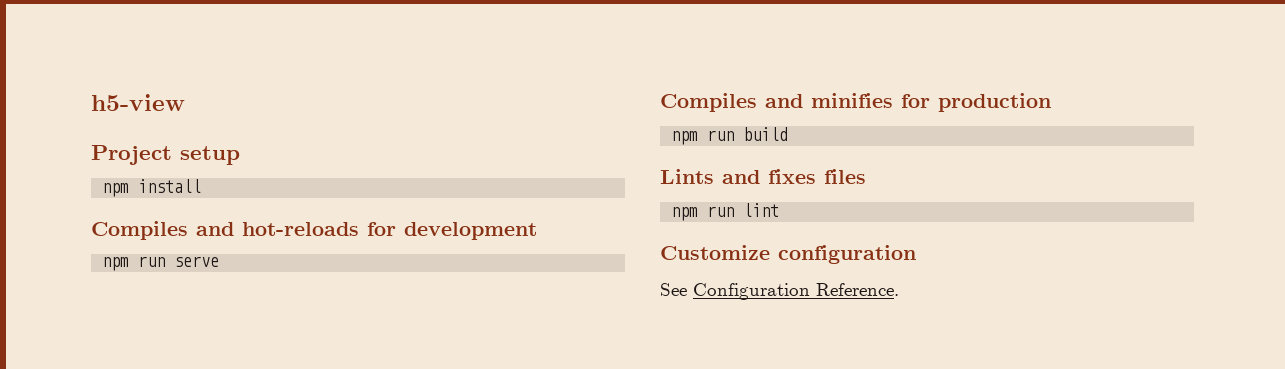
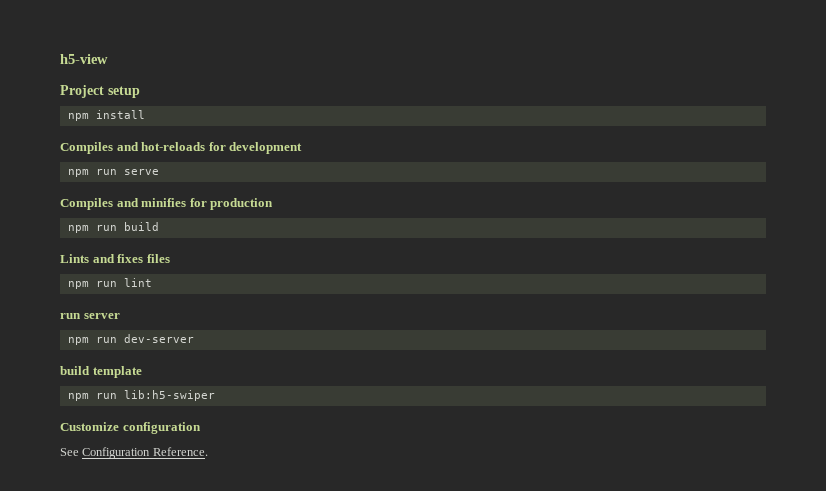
(780, 210) none -> [60,313,120,319] [67,334,194,345] [60,366,142,378] [67,390,215,401] // run server // npm run dev-server // build template // npm run lib:h5-swiper

